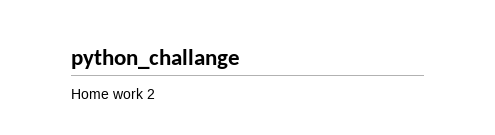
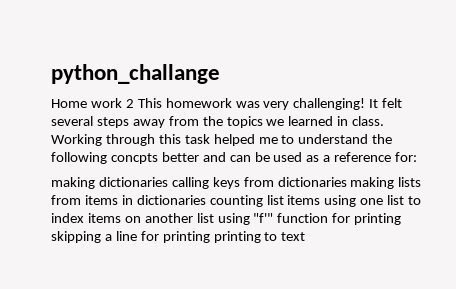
(155, 94) none -> [137,98,403,110] [51,116,385,128] [51,134,393,146] [51,152,418,164] [51,177,422,189] [51,195,422,207] [51,213,402,225] [51,231,306,243] This homework was very challenging! It felt several steps away from the topics we learned in class. Working through this task helped me to understand the following concpts better and can be used as a reference for: // making dictionaries calling keys from dictionaries making lists from items in dictionaries counting list items using one list to index items on another list using "f'" function for printing skipping a line for printing printing to text

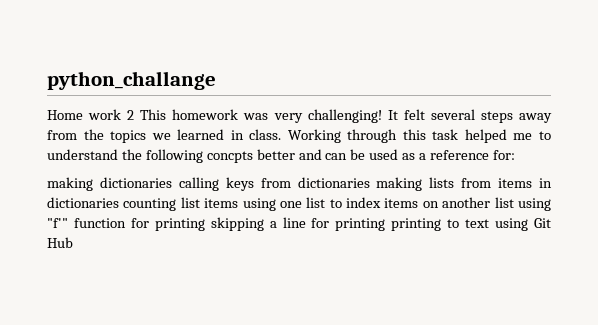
(306, 236) none -> [495,218,551,231] [47,237,73,248] using Git Hub

